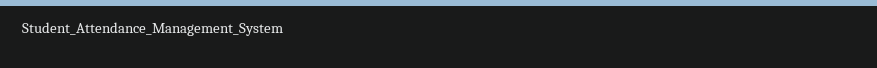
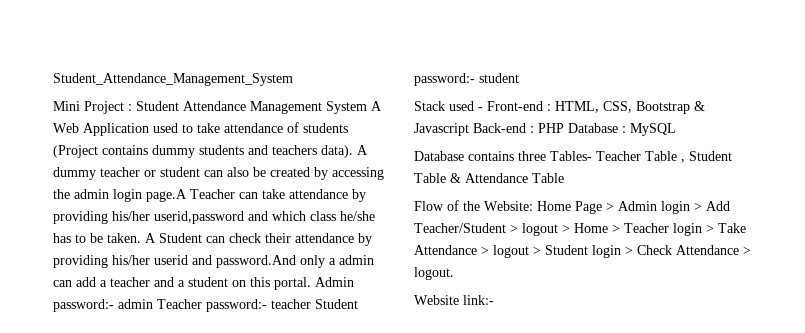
(283, 29) none -> [53,101,382,114] [53,122,348,136] [53,145,368,158] [53,167,384,180] [53,189,366,202] [53,211,375,224] [53,233,372,246] [53,255,374,268] [53,277,354,290] [53,299,358,312] [414,73,519,86] [414,101,705,114] [414,123,676,136] [414,151,732,163] [414,173,564,183] [414,200,730,214] [414,223,746,236] [414,245,751,258] [414,267,454,280] [414,295,494,305] // Mini Project : Student Attendance Management System A Web Application used to take attendance of students (Project contains dummy students and teachers data). A dummy teacher or student can also be created by accessing the admin login page.A Teacher can take attendance by providing his/her userid,password and which class he/she has to be taken. A Student can check their attendance by providing his/her userid and password.And only a admin can add a teacher and a student on this portal. Admin password:- admin Teacher password:- teacher Student password:- student // Stack used - Front-end : HTML, CSS, Bootstrap & Javascript Back-end : PHP Database : MySQL // Database contains three Tables- Teacher Table , Student Table & Attendance Table // Flow of the Website: Home Page > Admin login > Add Teacher/Student > logout > Home > Teacher login > Take Attendance > logout > Student login > Check Attendance > logout. // Website link:-

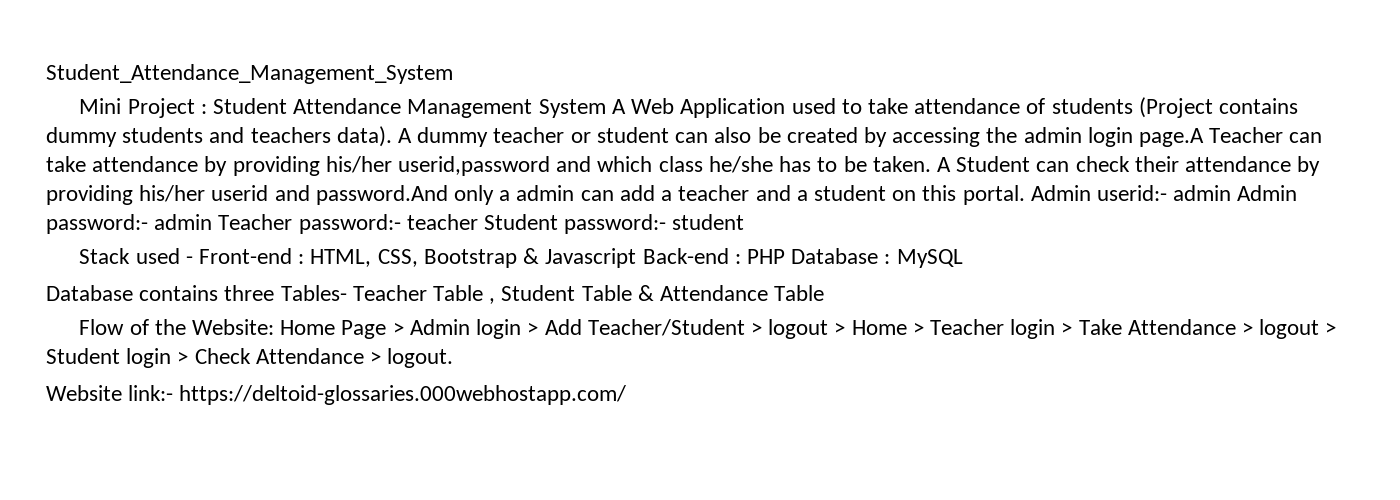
(354, 282) none -> [1096,185,1298,201] userid:- admin Admin
(494, 300) none -> [179,385,627,405] https://deltoid-glossaries.000webhostapp.com/

